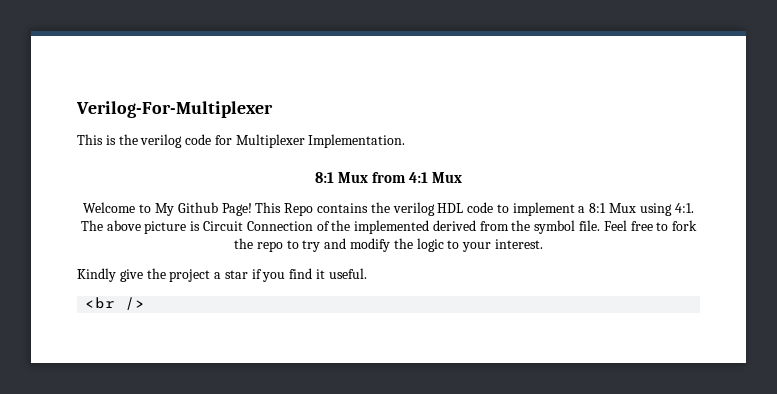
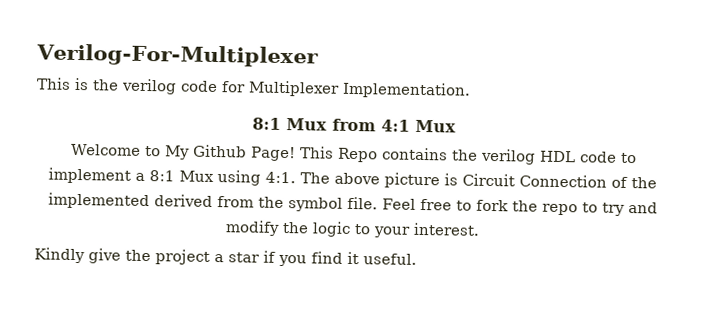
[85,297,146,310] // <br /> -> (417, 259) none

